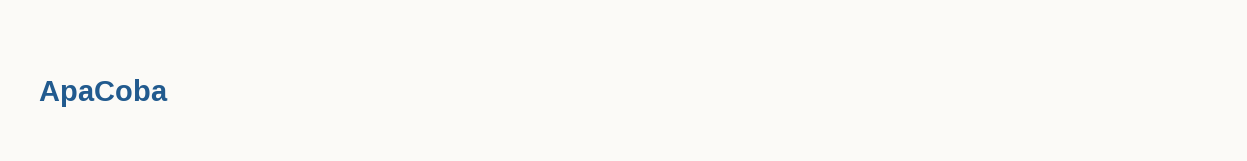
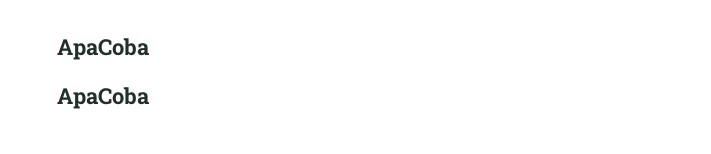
[39,79,168,107] ApaCoba -> [57,38,149,60] [57,87,149,109] ApaCoba // ApaCoba

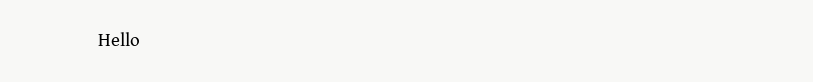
[57,38,149,60] [57,87,149,109] ApaCoba // ApaCoba -> [98,32,140,46] Hello

